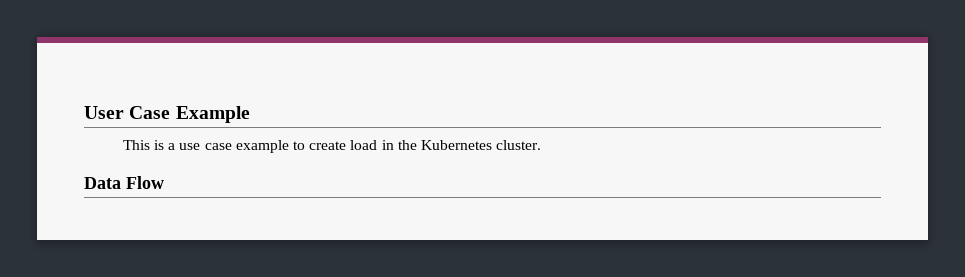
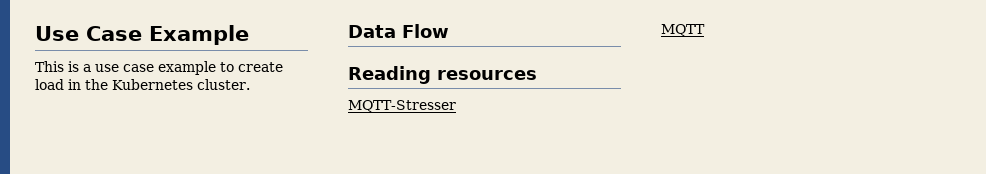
[84,106,124,119] User -> [35,26,79,41] Use
(164, 182) none -> [348,66,537,84] [348,100,456,112] [661,24,705,36] // Reading resources // MQTT-Stresser // MQTT

